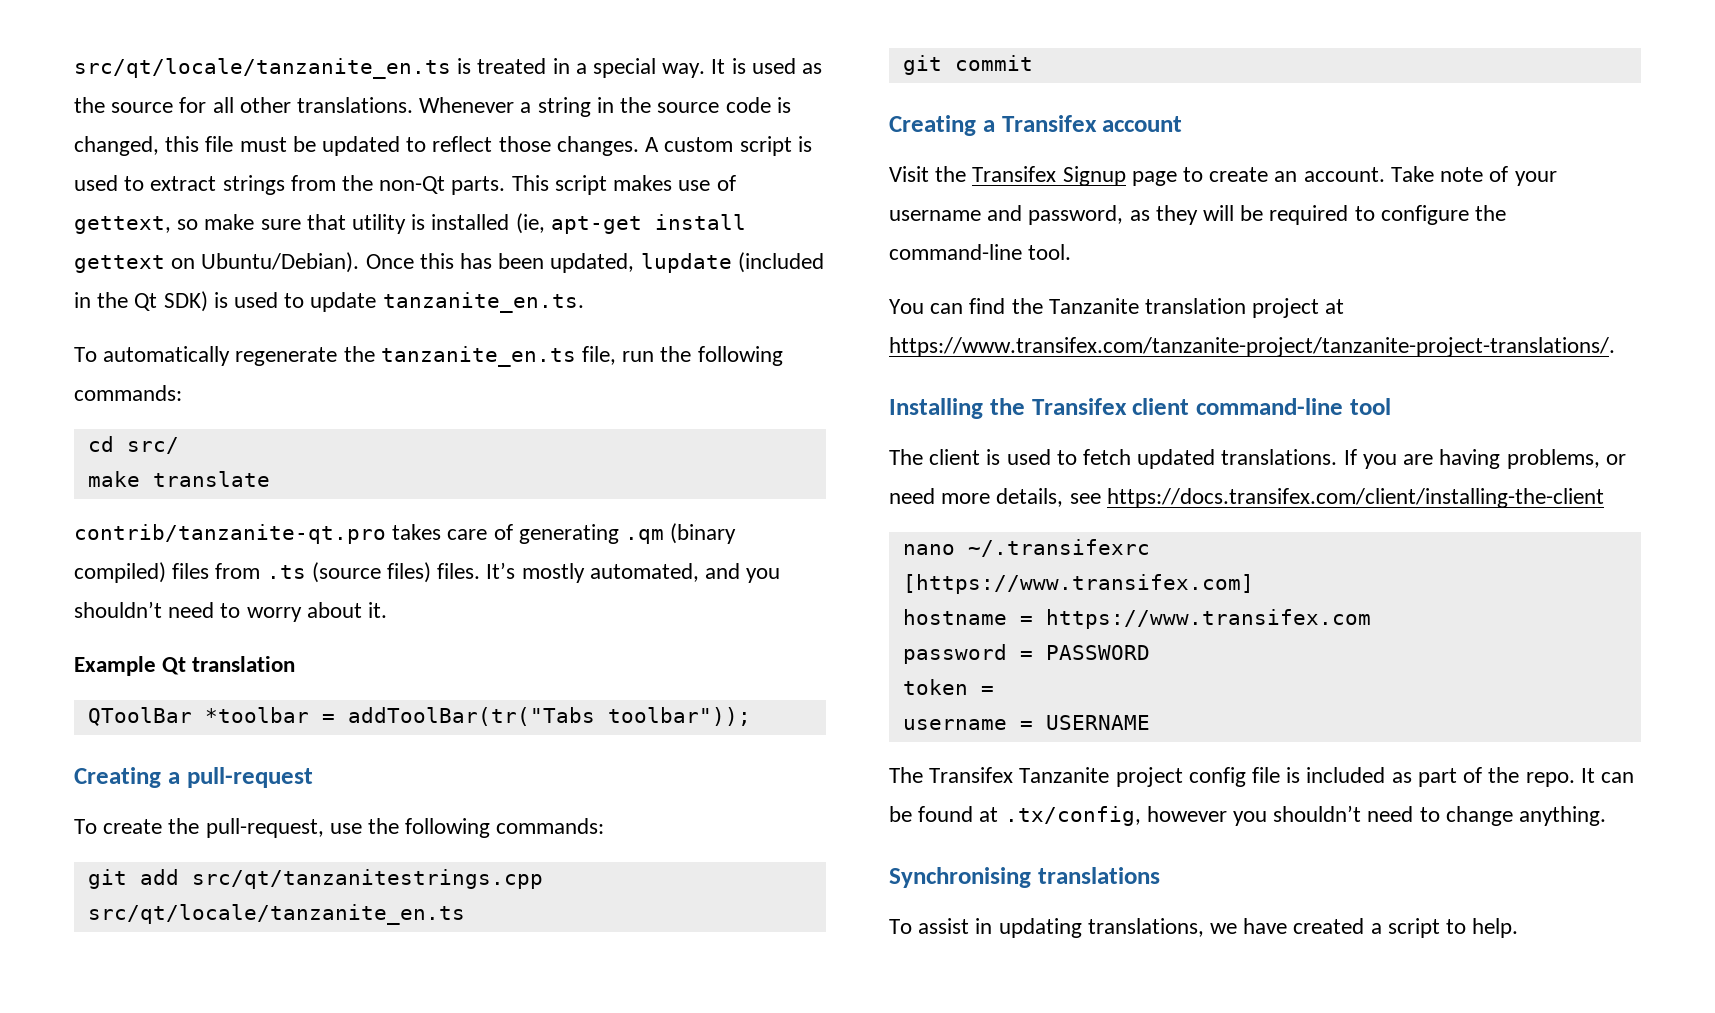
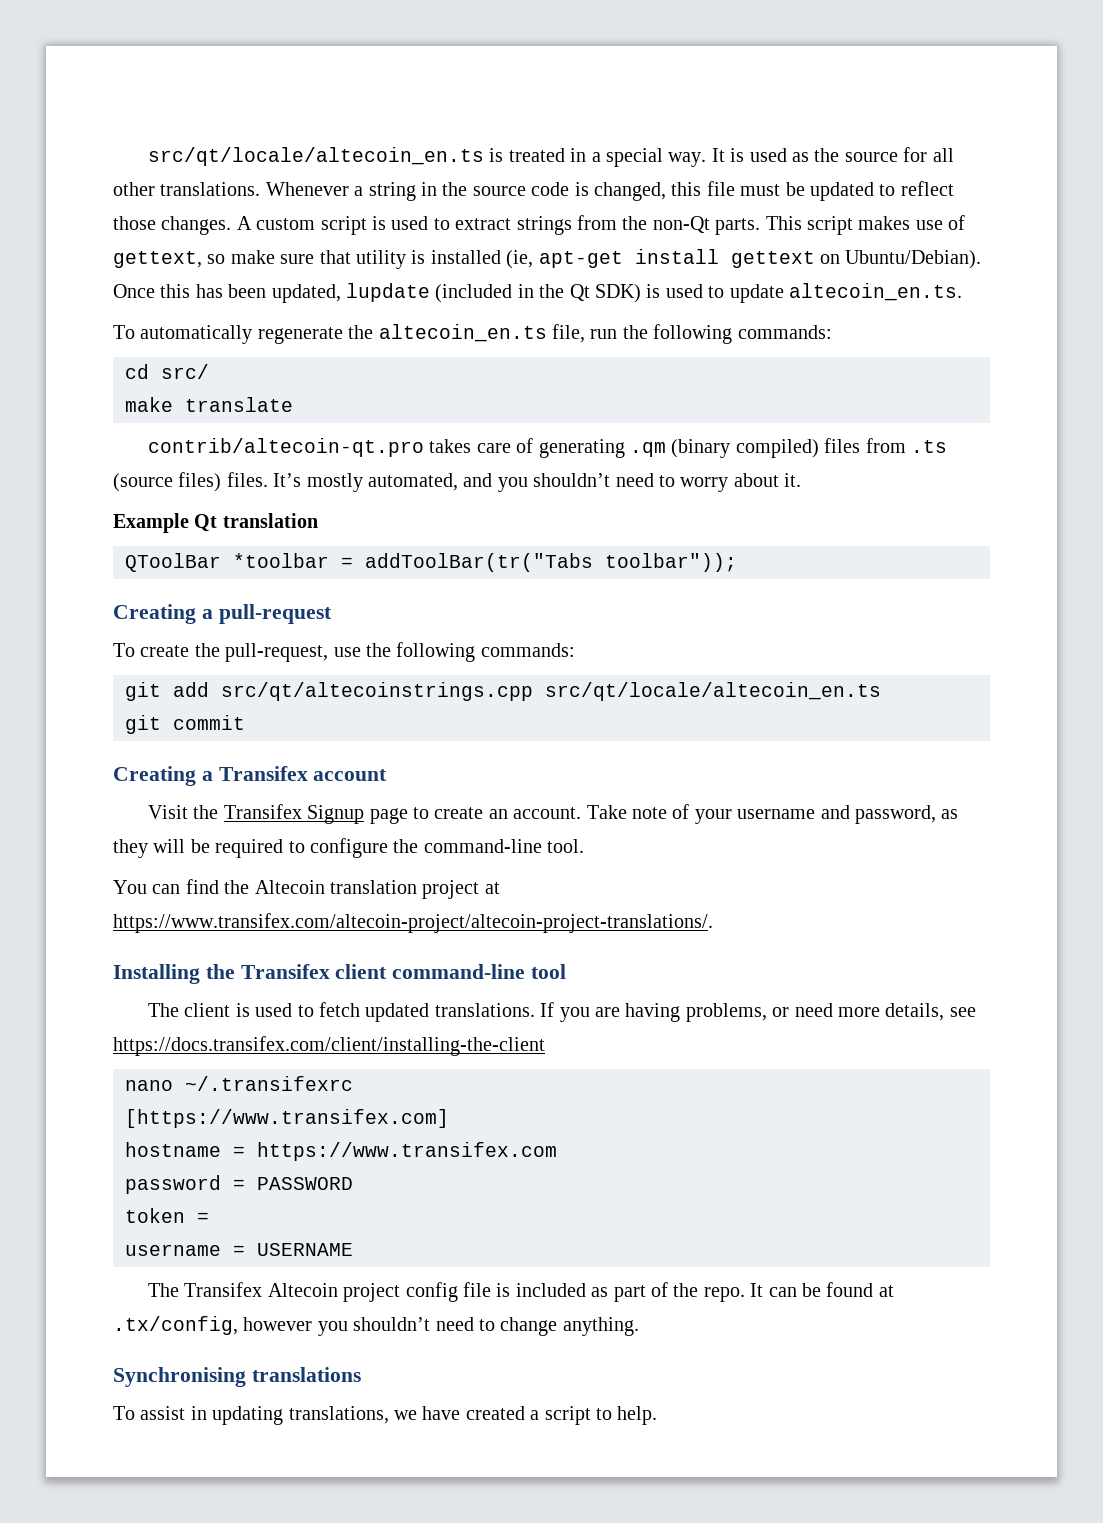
[74,58,451,79] src/qt/locale/tanzanite_en.ts -> [147,147,484,166] src/qt/locale/altecoin_en.ts
[382,292,584,313] tanzanite_en.ts. -> [788,283,962,301] altecoin_en.ts.
[380,346,576,367] tanzanite_en.ts -> [378,324,547,342] altecoin_en.ts
[74,524,386,544] contrib/tanzanite-qt.pro -> [147,438,424,457] contrib/altecoin-qt.pro
[191,869,543,889] [87,904,465,925] src/qt/tanzanitestrings.cpp src/qt/locale/tanzanite_en.ts -> [221,682,881,701] src/qt/altecoinstrings.cpp src/qt/locale/altecoin_en.ts
[1048,298,1139,314] Tanzanite -> [254,880,325,894] Altecoin
[889,337,1615,357] https://www.transifex.com/tanzanite-project/tanzanite-project-translations/. -> [113,913,713,933] https://www.transifex.com/altecoin-project/altecoin-project-translations/.
[1019,767,1110,783] Tanzanite -> [267,1283,338,1297] Altecoin

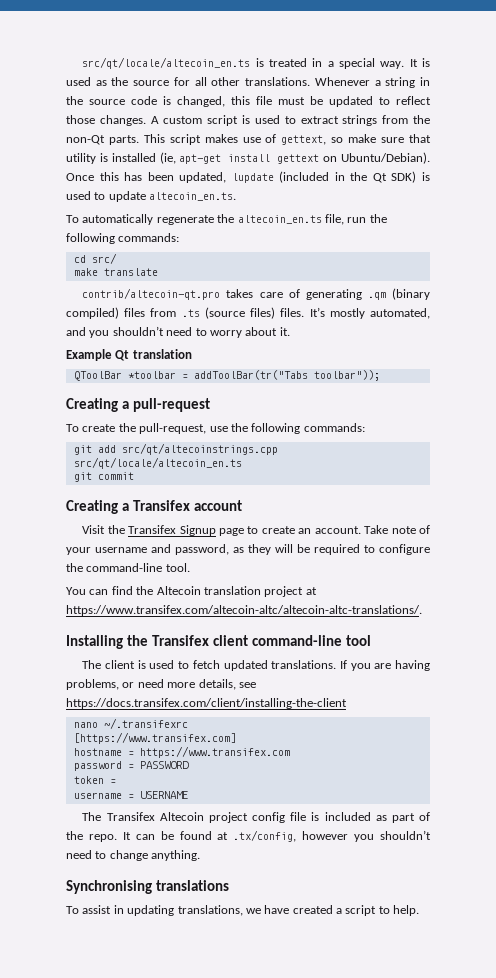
[113,913,713,933] https://www.transifex.com/altecoin-project/altecoin-project-translations/. -> [66,605,422,616] https://www.transifex.com/altecoin-altc/altecoin-altc-translations/.

